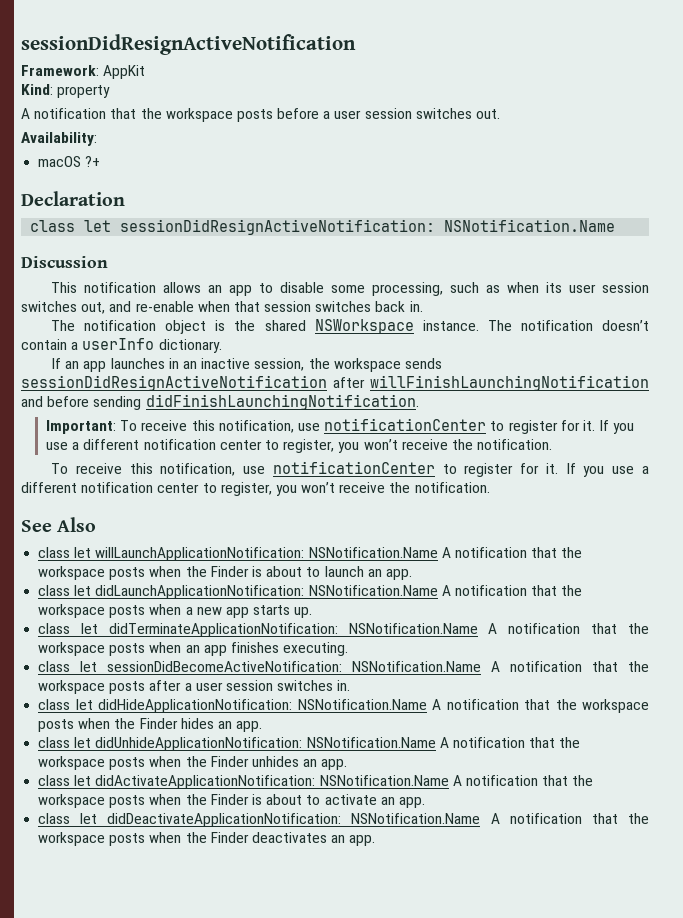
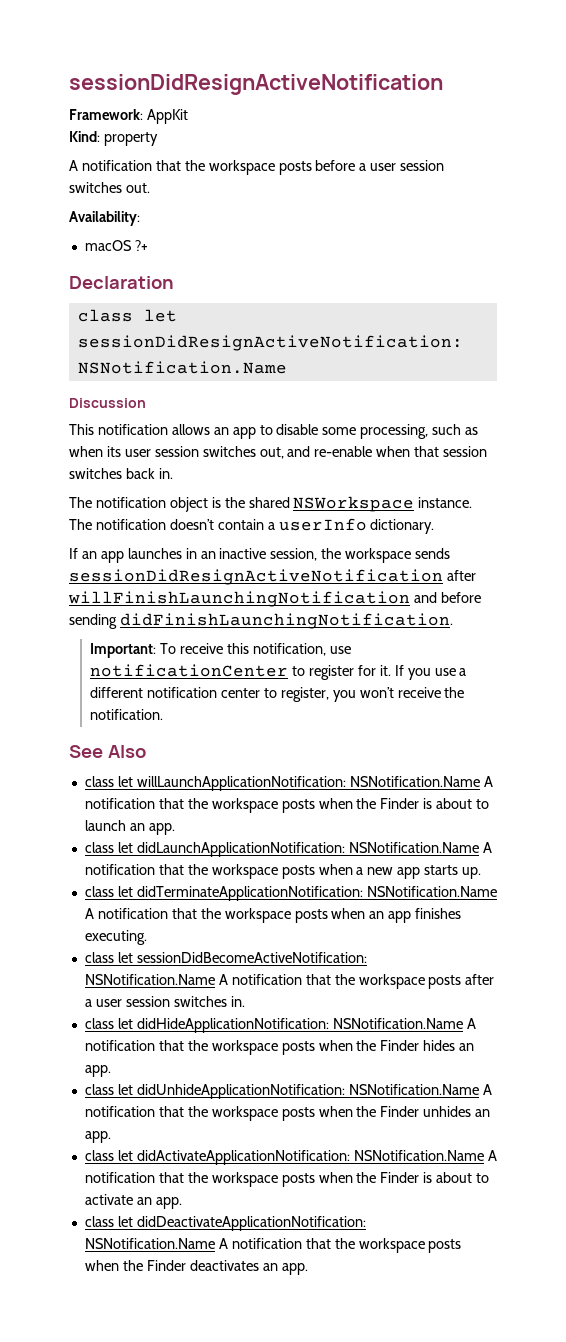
[51,461,649,477] [21,482,490,496] // To receive this notification, use notificationCenter to register for it. If you use a different notification center to register, you won’t receive the notification. -> (164, 714) none

